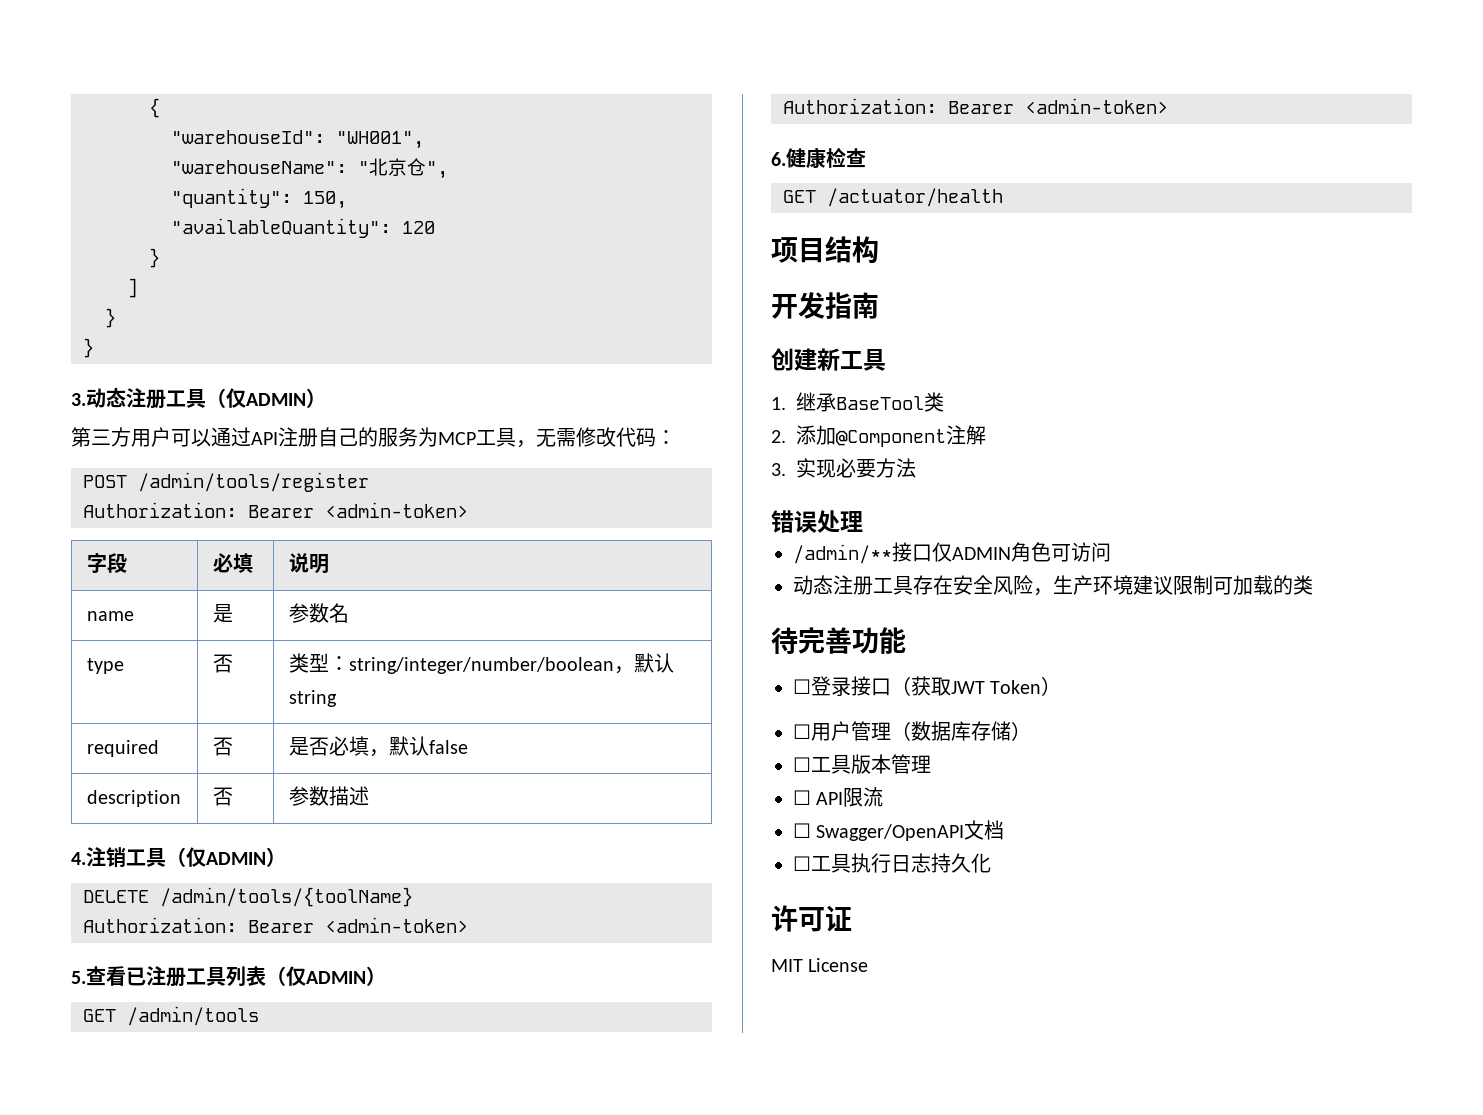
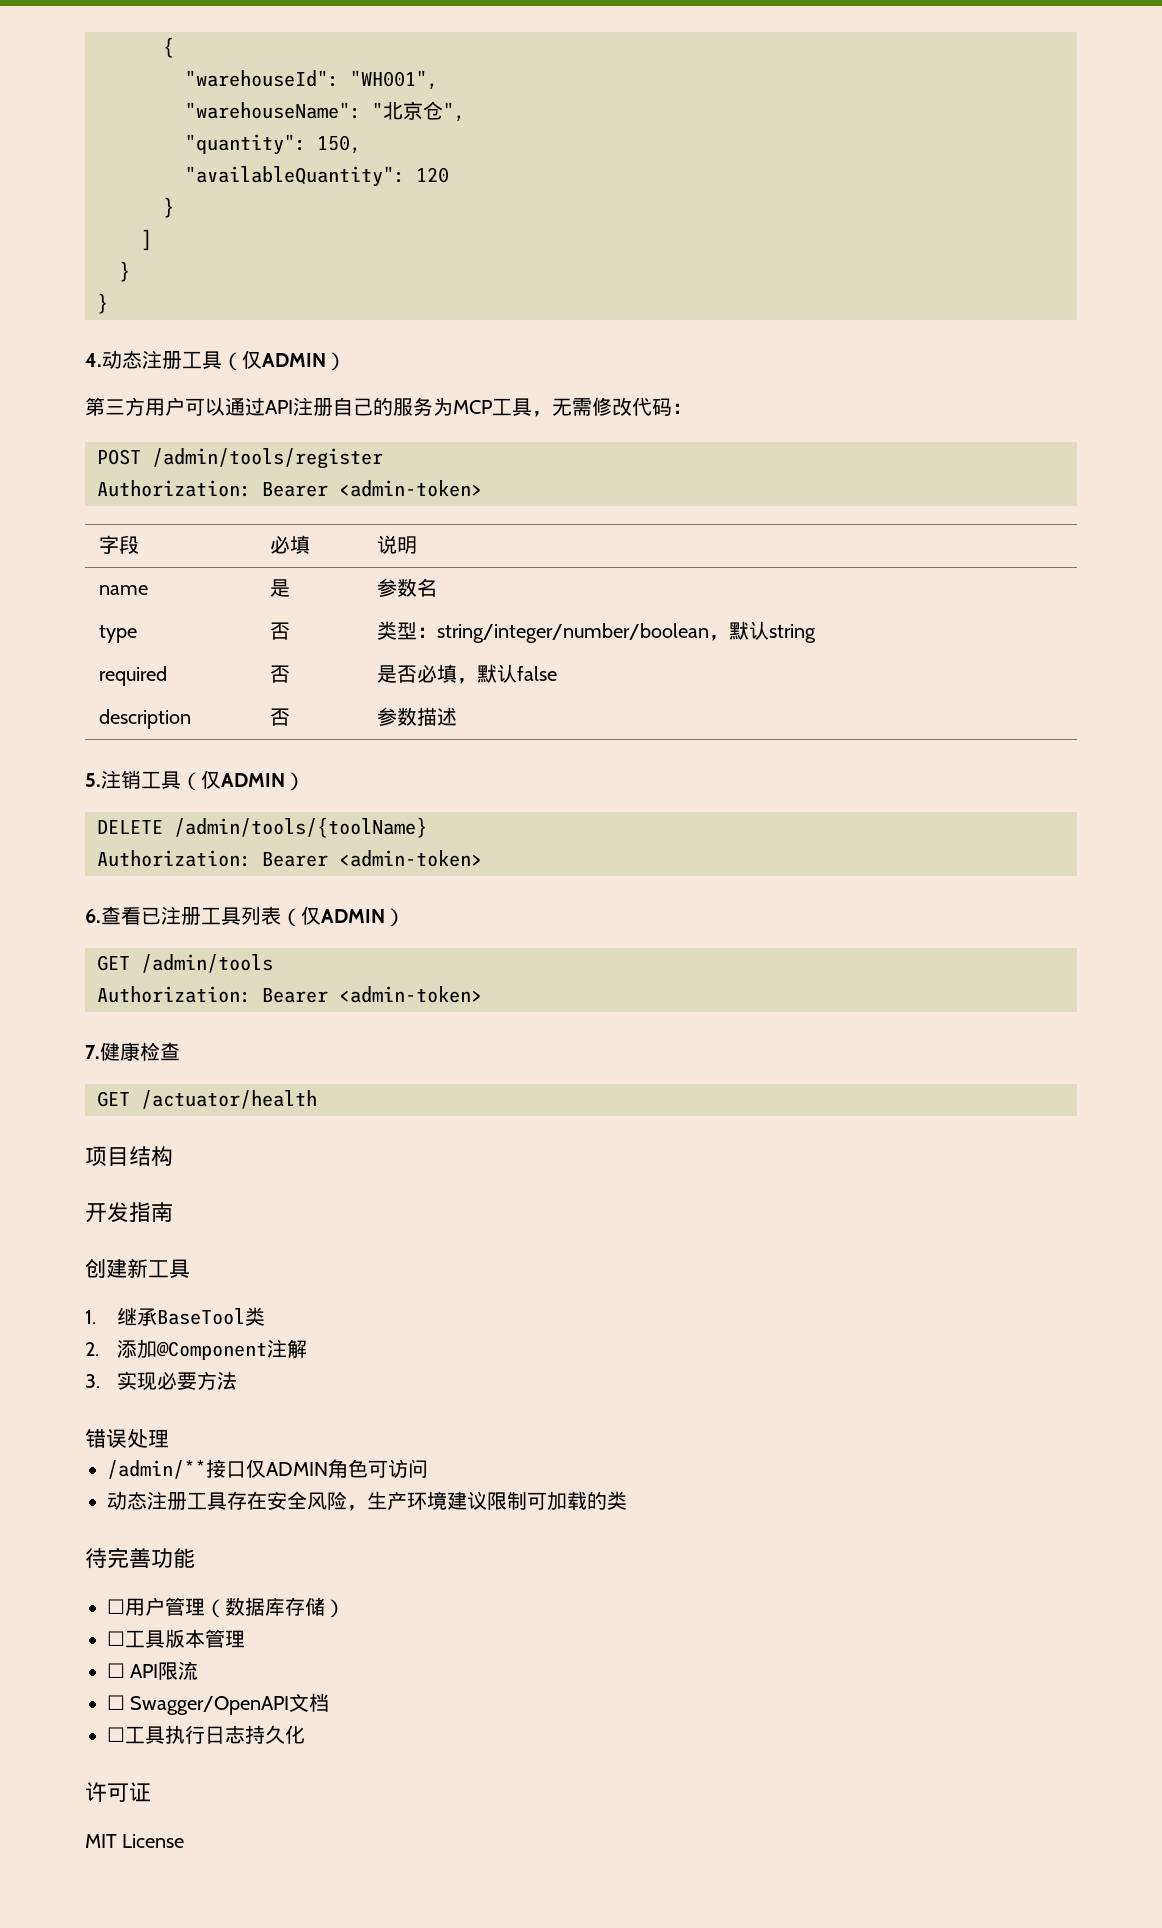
[71,393,86,406] 3. -> [85,353,102,367] 4.
[71,852,86,865] 4. -> [85,773,101,787] 5.
[71,971,86,984] 5. -> [85,909,101,923] 6.
[771,152,786,166] 6. -> [85,1045,100,1059] 7.
[793,676,1062,696] // ☐登录接口（获取JWT Token） -> (195, 1558) none

